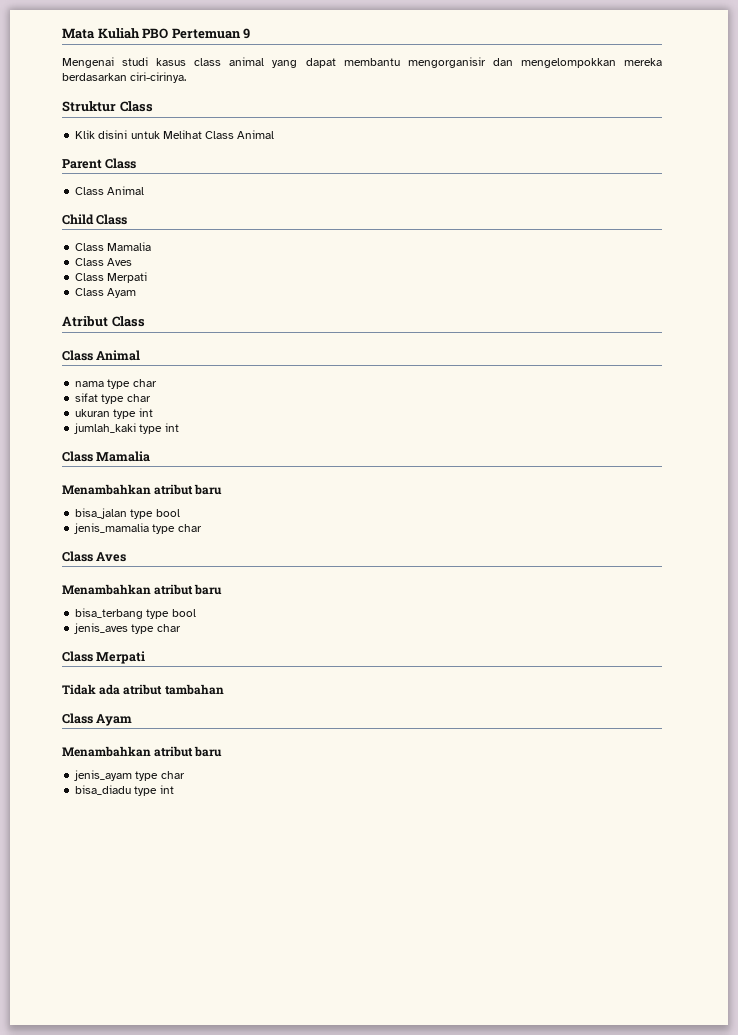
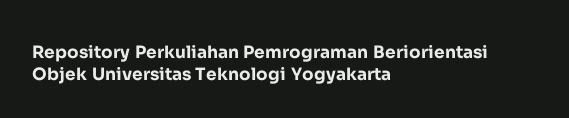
[62,28,251,39] [62,57,663,68] [62,72,187,83] [62,101,153,112] [75,130,275,139] [62,158,137,169] [75,186,145,195] [62,214,128,225] [75,242,152,251] [75,258,133,266] [75,272,148,283] [75,288,137,298] [62,316,145,327] [62,350,141,361] [75,379,157,389] [75,393,151,404] [75,408,153,419] [74,423,179,434] [62,451,151,462] [62,484,223,495] [75,508,180,519] [74,523,202,534] [62,551,127,562] [62,584,223,595] [75,608,196,619] [74,623,181,634] [62,651,146,664] [62,684,224,695] [62,713,133,726] [62,746,223,757] [74,770,185,781] [75,785,174,796] Mata Kuliah PBO Pertemuan 9 // Mengenai studi kasus class animal yang dapat membantu mengorganisir dan mengelompokkan mereka berdasarkan ciri-cirinya. // Struktur Class // Klik disini untuk Melihat Class Animal // Parent Class // Class Animal // Child Class // Class Mamalia // Class Aves // Class Merpati // Class Ayam // Atribut Class // Class Animal // nama type char // sifat type char // ukuran type int // jumlah_kaki type int // Class Mamalia // Menambahkan atribut baru // bisa_jalan type bool // jenis_mamalia type char // Class Aves // Menambahkan atribut baru // bisa_terbang type bool // jenis_aves type char // Class Merpati // Tidak ada atribut tambahan // Class Ayam // Menambahkan atribut baru // jenis_ayam type char // bisa_diadu type int -> [32,44,488,62] [32,66,391,84] Repository Perkuliahan Pemrograman Beriorientasi Objek Universitas Teknologi Yogyakarta

